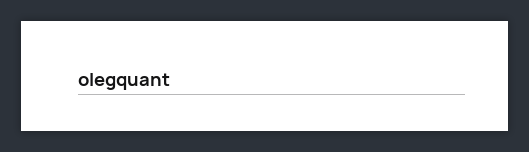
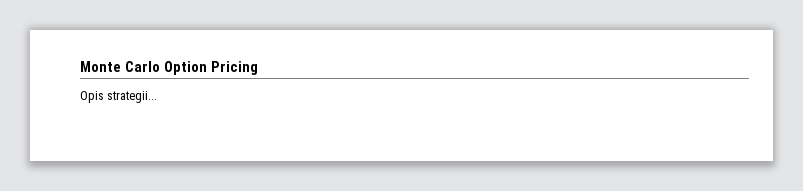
[78,73,170,90] olegquant -> [80,61,258,75] [80,91,158,103] Monte Carlo Option Pricing // Opis strategii...

